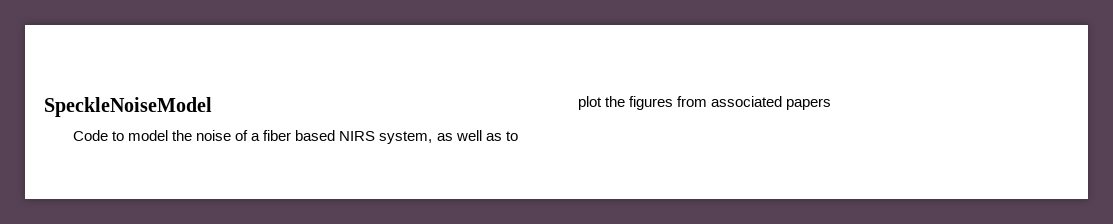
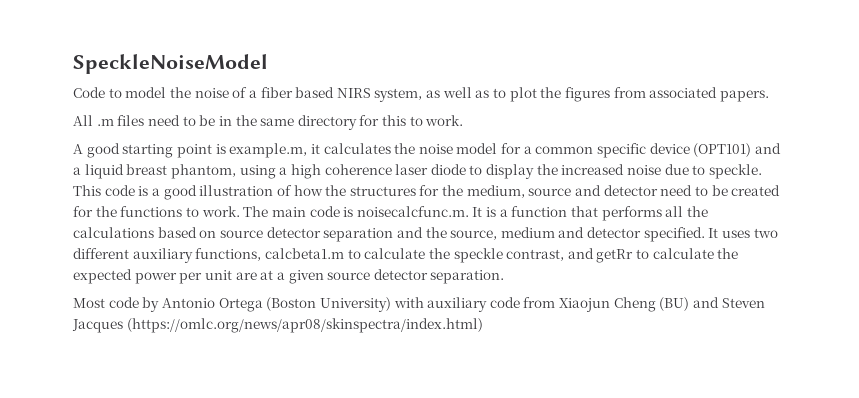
[786,98,832,110] papers -> [719,90,769,102] [73,115,464,130] [73,143,781,158] [73,164,762,179] [73,185,781,200] [73,206,708,221] [73,227,778,242] [73,248,739,263] [73,269,505,284] [73,297,765,312] [72,318,483,333] papers. // All .m files need to be in the same directory for this to work. // A good starting point is example.m, it calculates the noise model for a common specific device (OPT101) and a liquid breast phantom, using a high coherence laser diode to display the increased noise due to speckle. This code is a good illustration of how the structures for the medium, source and detector need to be created for the functions to work. The main code is noisecalcfunc.m. It is a function that performs all the calculations based on source detector separation and the source, medium and detector specified. It uses two different auxiliary functions, calcbeta1.m to calculate the speckle contrast, and getRr to calculate the expected power per unit are at a given source detector separation. // Most code by Antonio Ortega (Boston University) with auxiliary code from Xiaojun Cheng (BU) and Steven Jacques (https://omlc.org/news/apr08/skinspectra/index.html)

